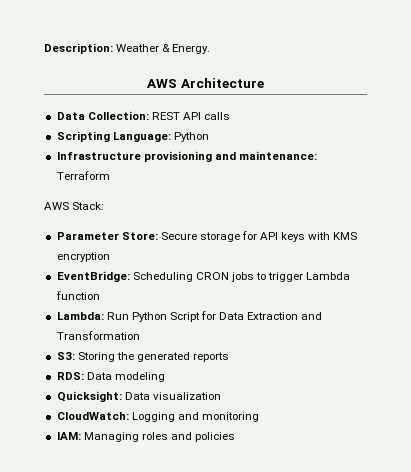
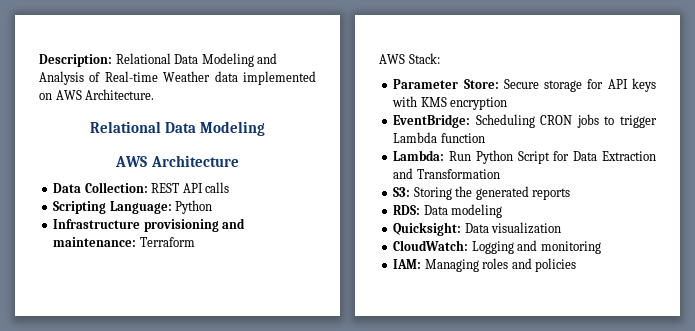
[116,44,211,54] Weather & Energy. -> [115,53,278,67] [39,71,316,85] [39,89,155,100] [89,121,266,136] Relational Data Modeling and Analysis of Real-time Weather data implemented on AWS Architecture. // Relational Data Modeling

